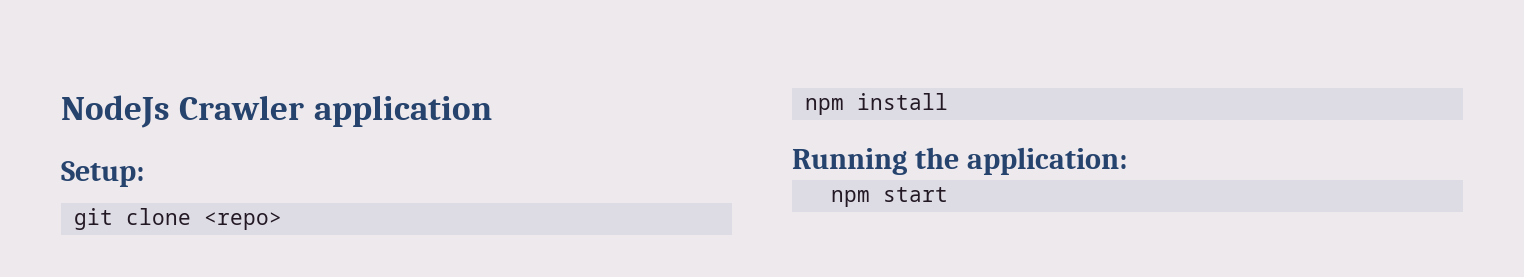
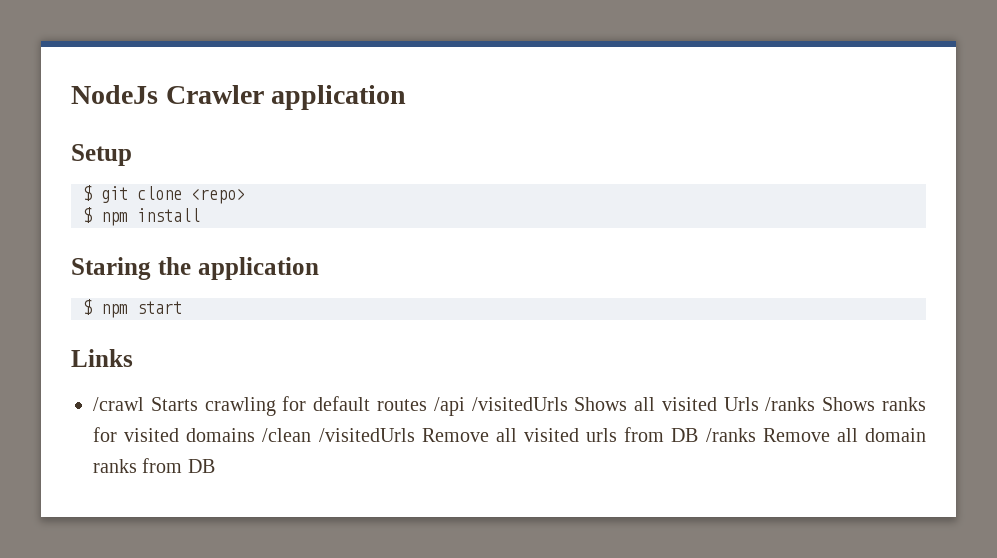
[61,161,144,187] Setup: // -> [71,144,132,166] [83,185,92,201] Setup // $
(283, 221) none -> [83,207,92,223] $
[792,147,1127,175] [831,187,949,207] Running the application: // npm start -> [71,257,319,280] [83,299,182,318] [71,349,133,367] [93,396,927,416] [93,427,926,442] [93,458,215,473] Staring the application // $ npm start // Links // /crawl Starts crawling for default routes /api /visitedUrls Shows all visited Urls /ranks Shows ranks for visited domains /clean /visitedUrls Remove all visited urls from DB /ranks Remove all domain ranks from DB

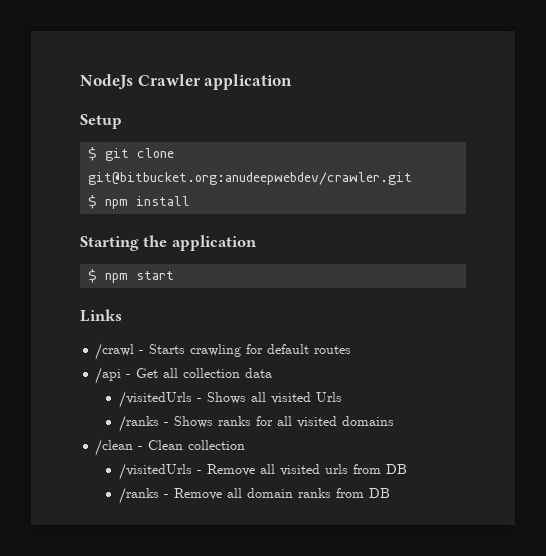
[191,188,245,204] <repo> -> [88,172,413,185] git@bitbucket.org:anudeepwebdev/crawler.git
[71,257,151,280] Staring -> [80,236,139,251] Starting
(144, 404) none -> [139,350,145,354] -
[433,397,568,416] /api /visitedUrls -> [95,367,273,384] [118,391,202,408] // /api - Get all collection data // /visitedUrls -
[765,397,816,411] /ranks -> [118,415,169,432] // /ranks -
(117, 434) none -> [276,416,292,426] all
[262,428,415,442] /clean /visitedUrls -> [95,439,246,456] [118,463,202,480] // /clean - Clean collection // /visitedUrls -
[705,428,756,442] /ranks -> [118,487,169,504] // /ranks -

